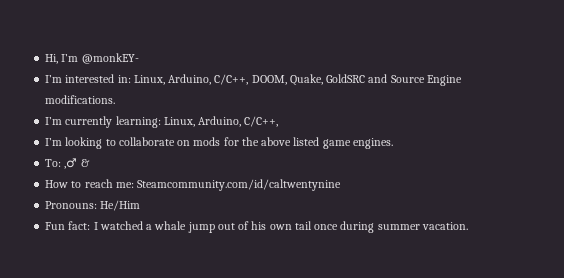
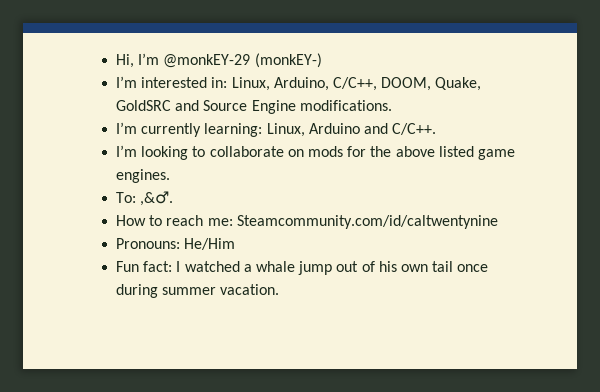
[81,53,139,64] @monkEY- -> [163,53,322,68] @monkEY-29 (monkEY-)
[198,116,279,127] Arduino, C/C++, -> [308,123,437,135] Arduino and C/C++.
[64,158,90,169] ,♂ & -> [140,191,174,206] ,&♂.

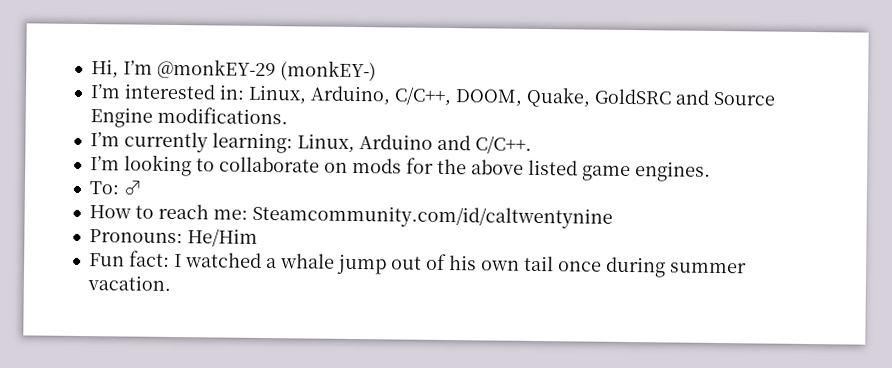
[140,191,174,206] ,&♂. -> [122,180,143,195] ♂

